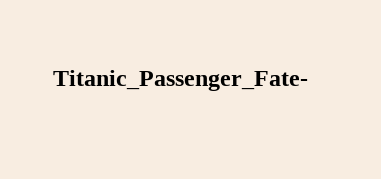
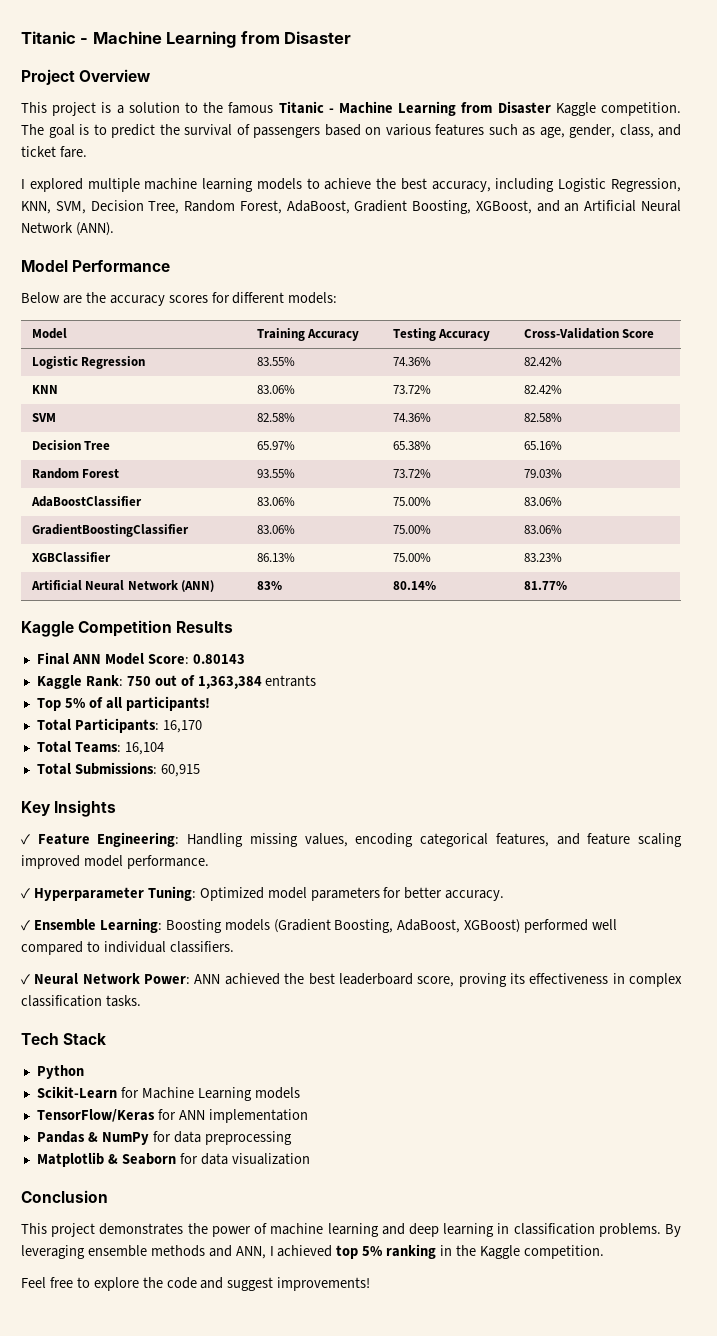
[53,70,308,91] Titanic_Passenger_Fate- -> [21,31,352,48] [21,69,151,85] [21,101,681,116] [21,124,681,138] [21,146,87,158] [21,178,681,192] [21,200,681,214] [21,222,114,236] [21,260,171,272] [21,292,338,306] [31,328,67,339] [256,328,360,341] [392,328,491,341] [523,328,655,339] [31,356,146,369] [256,357,295,366] [392,357,431,366] [523,357,562,366] [31,385,58,394] [256,385,295,394] [392,385,431,394] [523,385,562,394] [31,413,56,422] [256,413,295,422] [392,413,431,422] [523,413,562,422] [31,440,111,450] [256,441,295,450] [392,441,431,450] [523,441,562,450] [31,468,120,479] [256,469,295,478] [392,469,431,478] [523,469,562,478] [30,496,142,507] [256,497,295,506] [392,497,431,506] [523,497,562,506] [31,524,189,537] [256,525,295,534] [392,525,431,534] [523,525,562,534] [31,552,111,563] [256,553,295,562] [392,553,431,562] [523,553,562,562] [30,580,215,592] [256,581,282,590] [392,581,436,590] [523,581,567,590] [21,620,234,637] [36,652,245,665] [36,675,317,689] [36,696,210,711] [36,718,202,733] [36,741,164,755] [36,762,200,777] [21,800,117,817] [21,832,683,847] [21,855,209,869] [21,886,505,901] [21,918,618,933] [21,941,234,955] [21,973,683,987] [21,995,141,1007] [21,1033,107,1045] [36,1065,84,1079] [36,1086,300,1101] [36,1109,308,1123] [36,1131,292,1145] [36,1152,310,1167] [21,1190,108,1203] [21,1223,681,1237] [21,1244,604,1259] [21,1277,371,1291] Titanic - Machine Learning from Disaster // Project Overview // This project is a solution to the famous Titanic - Machine Learning from Disaster Kaggle competition. The goal is to predict the survival of passengers based on various features such as age, gender, class, and ticket fare. // I explored multiple machine learning models to achieve the best accuracy, including Logistic Regression, KNN, SVM, Decision Tree, Random Forest, AdaBoost, Gradient Boosting, XGBoost, and an Artificial Neural Network (ANN). // Model Performance // Below are the accuracy scores for different models: // Model | Training Accuracy | Testing Accuracy | Cross-Validation Score // Logistic Regression | 83.55% | 74.36% | 82.42% // KNN | 83.06% | 73.72% | 82.42% // SVM | 82.58% | 74.36% | 82.58% // Decision Tree | 65.97% | 65.38% | 65.16% // Random Forest | 93.55% | 73.72% | 79.03% // AdaBoostClassifier | 83.06% | 75.00% | 83.06% // GradientBoostingClassifier | 83.06% | 75.00% | 83.06% // XGBClassifier | 86.13% | 75.00% | 83.23% // Artificial Neural Network (ANN) | 83% | 80.14% | 81.77% // Kaggle Competition Results // Final ANN Model Score: 0.80143 // Kaggle Rank: 750 out of 1,363,384 entrants // Top 5% of all participants! // Total Participants: 16,170 // Total Teams: 16,104 // Total Submissions: 60,915 // Key Insights // ✓ Feature Engineering: Handling missing values, encoding categorical features, and feature scaling improved model performance. // ✓ Hyperparameter Tuning: Optimized model parameters for better accuracy. // ✓ Ensemble Learning: Boosting models (Gradient Boosting, AdaBoost, XGBoost) performed well compared to individual classifiers. // ✓ Neural Network Power: ANN achieved the best leaderboard score, proving its effectiveness in complex classification tasks. // Tech Stack // Python // Scikit-Learn for Machine Learning models // TensorFlow/Keras for ANN implementation // Pandas & NumPy for data preprocessing // Matplotlib & Seaborn for data visualization // Conclusion // This project demonstrates the power of machine learning and deep learning in classification problems. By leveraging ensemble methods and ANN, I achieved top 5% ranking in the Kaggle competition. // Feel free to explore the code and suggest improvements!

